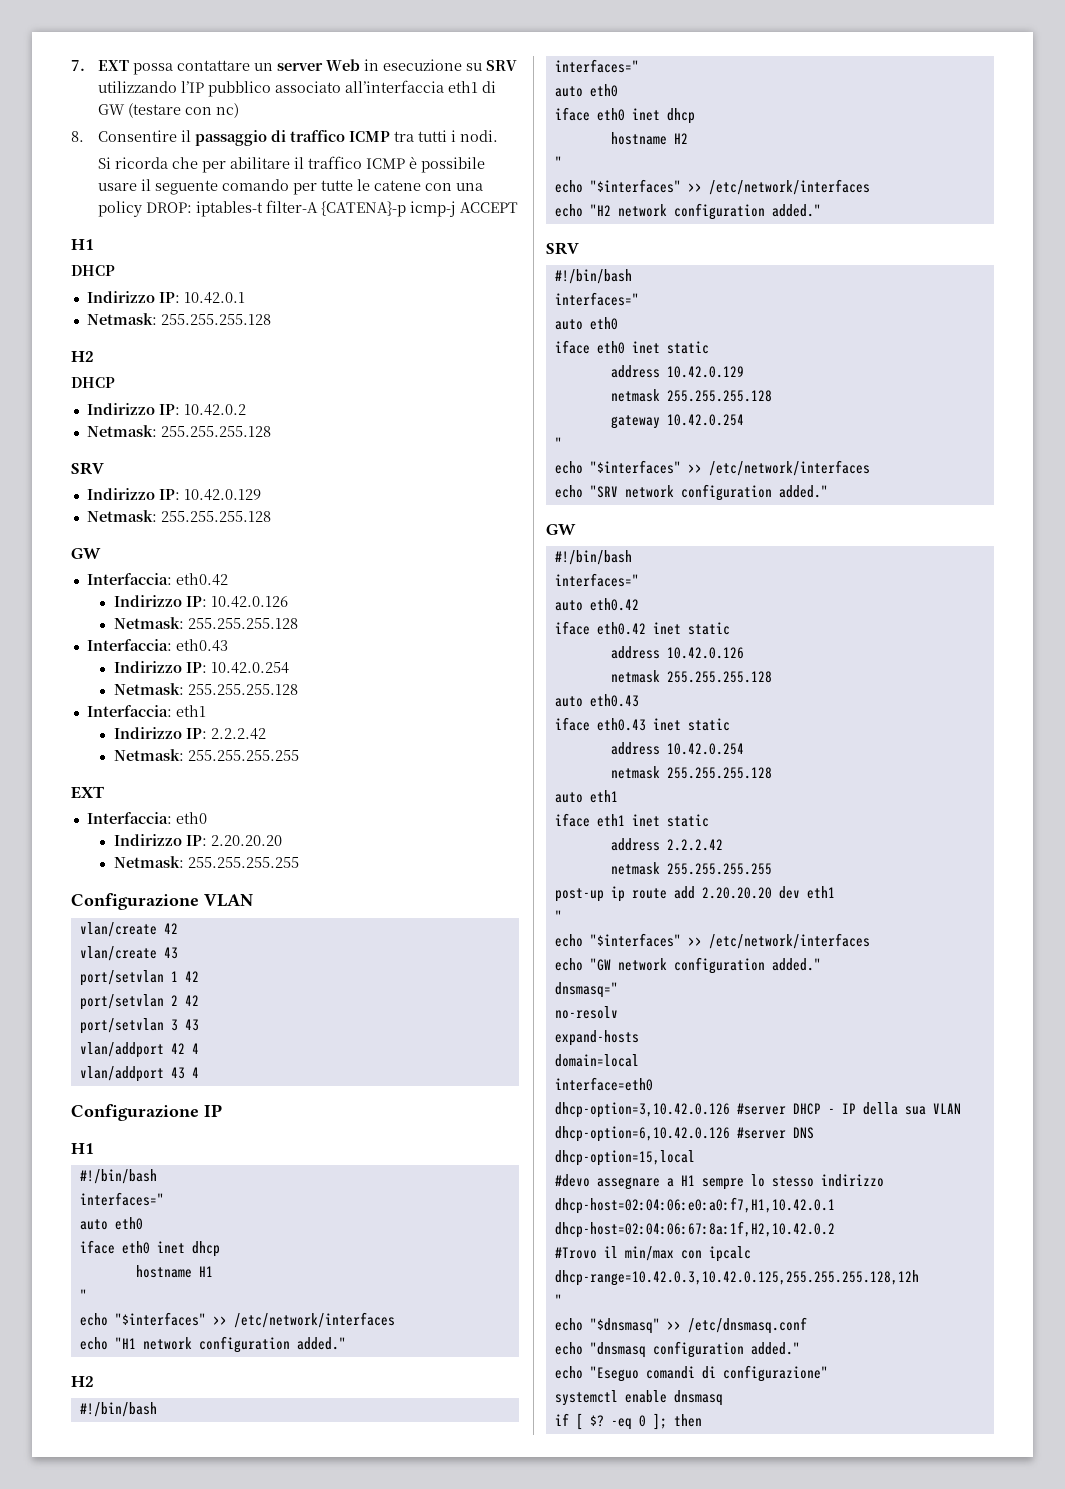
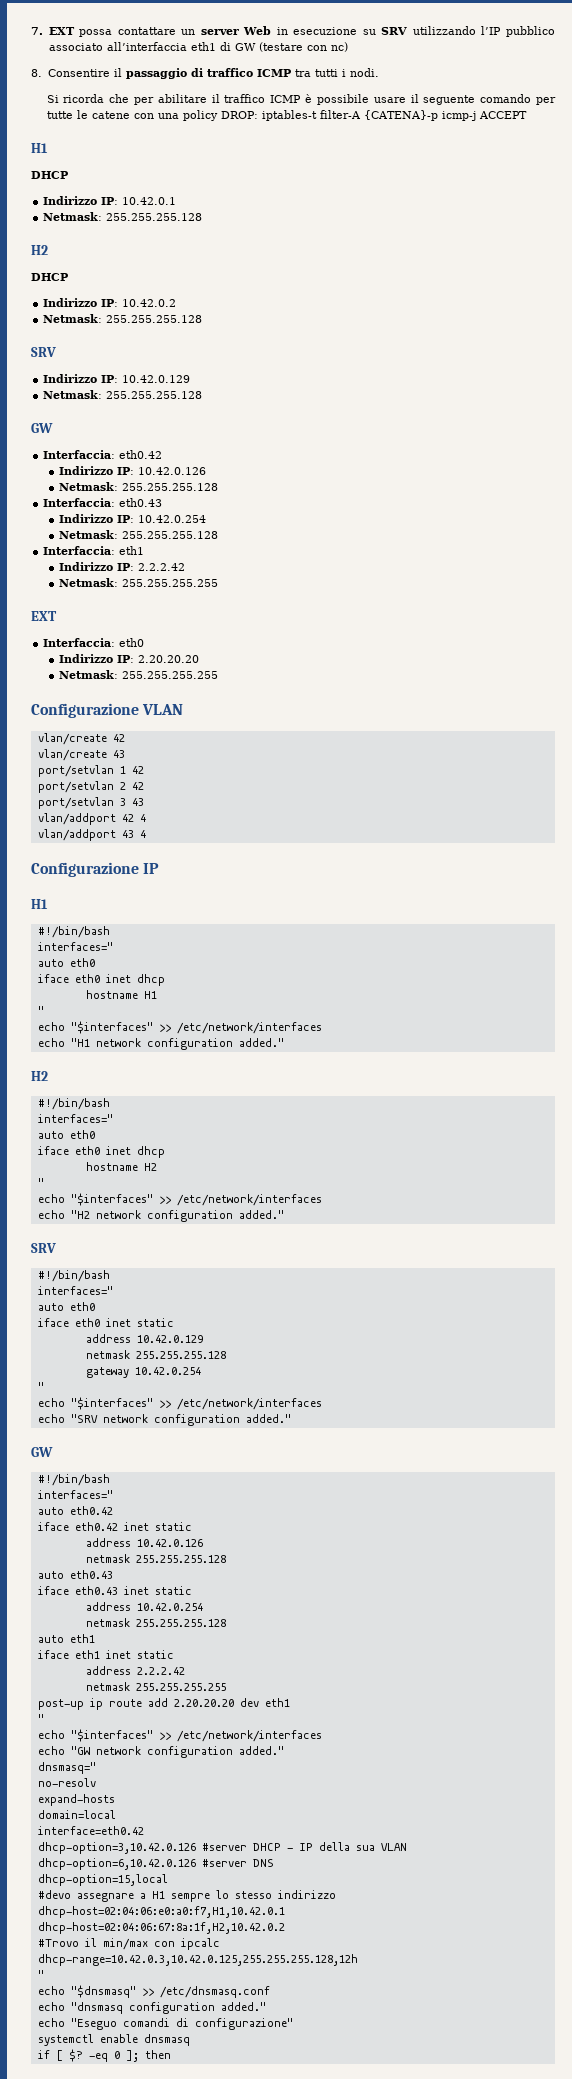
[554,1077,653,1091] interface=eth0 -> [37,1826,144,1835] interface=eth0.42

